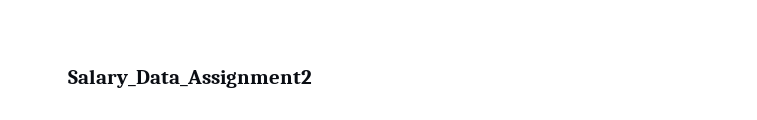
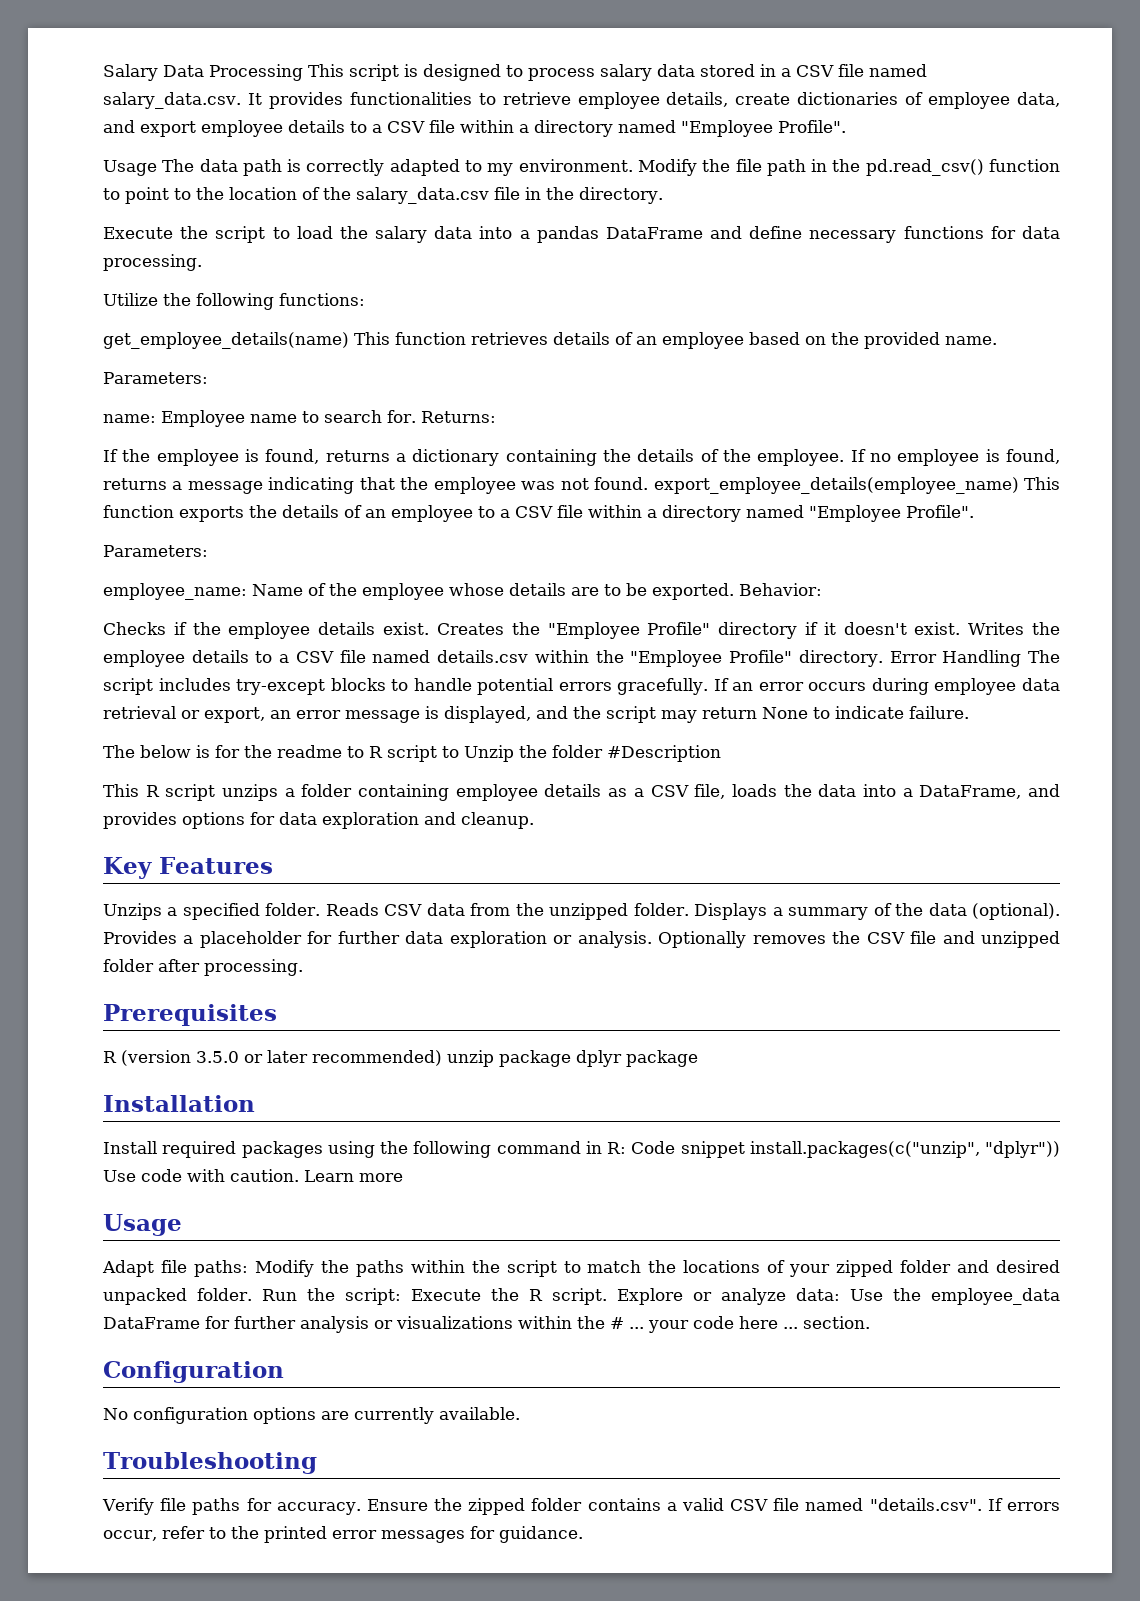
[68,69,312,88] Salary_Data_Assignment2 -> [103,64,927,81] [103,92,1060,109] [103,120,846,137] [103,159,1060,176] [103,187,663,204] [103,226,1060,243] [103,254,202,271] [103,293,365,310] [103,332,997,349] [103,372,208,384] [103,410,496,427] [103,449,1061,466] [103,477,1060,494] [103,505,974,522] [103,545,208,557] [103,583,822,600] [103,622,1060,639] [103,650,1060,667] [103,678,1060,695] [103,706,969,723] [103,745,721,762] [103,784,1061,801] [103,812,534,829] [103,857,273,879] [103,903,1061,920] [103,931,1060,948] [103,959,303,976] [103,1004,277,1026] [103,1050,698,1067] [103,1095,255,1112] [103,1141,1060,1158] [103,1169,403,1182] [103,1214,182,1236] [102,1260,1061,1277] [103,1288,1060,1305] [103,1316,870,1333] [103,1361,284,1383] [103,1407,520,1424] [103,1452,317,1474] [102,1498,1060,1515] [103,1526,583,1543] Salary Data Processing This script is designed to process salary data stored in a CSV file named salary_data.csv. It provides functionalities to retrieve employee details, create dictionaries of employee data, and export employee details to a CSV file within a directory named "Employee Profile". // Usage The data path is correctly adapted to my environment. Modify the file path in the pd.read_csv() function to point to the location of the salary_data.csv file in the directory. // Execute the script to load the salary data into a pandas DataFrame and define necessary functions for data processing. // Utilize the following functions: // get_employee_details(name) This function retrieves details of an employee based on the provided name. // Parameters: // name: Employee name to search for. Returns: // If the employee is found, returns a dictionary containing the details of the employee. If no employee is found, returns a message indicating that the employee was not found. export_employee_details(employee_name) This function exports the details of an employee to a CSV file within a directory named "Employee Profile". // Parameters: // employee_name: Name of the employee whose details are to be exported. Behavior: // Checks if the employee details exist. Creates the "Employee Profile" directory if it doesn't exist. Writes the employee details to a CSV file named details.csv within the "Employee Profile" directory. Error Handling The script includes try-except blocks to handle potential errors gracefully. If an error occurs during employee data retrieval or export, an error message is displayed, and the script may return None to indicate failure. // The below is for the readme to R script to Unzip the folder #Description // This R script unzips a folder containing employee details as a CSV file, loads the data into a DataFrame, and provides options for data exploration and cleanup. // Key Features // Unzips a specified folder. Reads CSV data from the unzipped folder. Displays a summary of the data (optional). Provides a placeholder for further data exploration or analysis. Optionally removes the CSV file and unzipped folder after processing. // Prerequisites // R (version 3.5.0 or later recommended) unzip package dplyr package // Installation // Install required packages using the following command in R: Code snippet install.packages(c("unzip", "dplyr")) Use code with caution. Learn more // Usage // Adapt file paths: Modify the paths within the script to match the locations of your zipped folder and desired unpacked folder. Run the script: Execute the R script. Explore or analyze data: Use the employee_data DataFrame for further analysis or visualizations within the # ... your code here ... section. // Configuration // No configuration options are currently available. // Troubleshooting // Verify file paths for accuracy. Ensure the zipped folder contains a valid CSV file named "details.csv". If errors occur, refer to the printed error messages for guidance.

